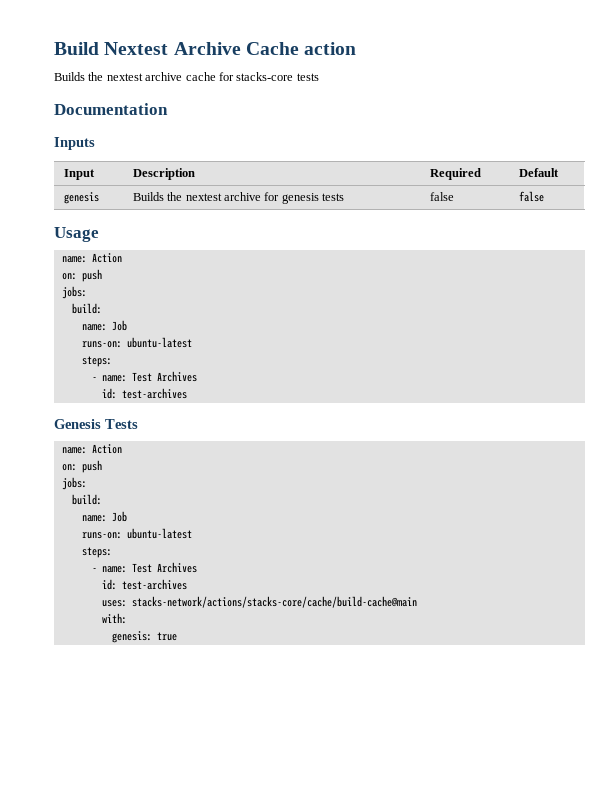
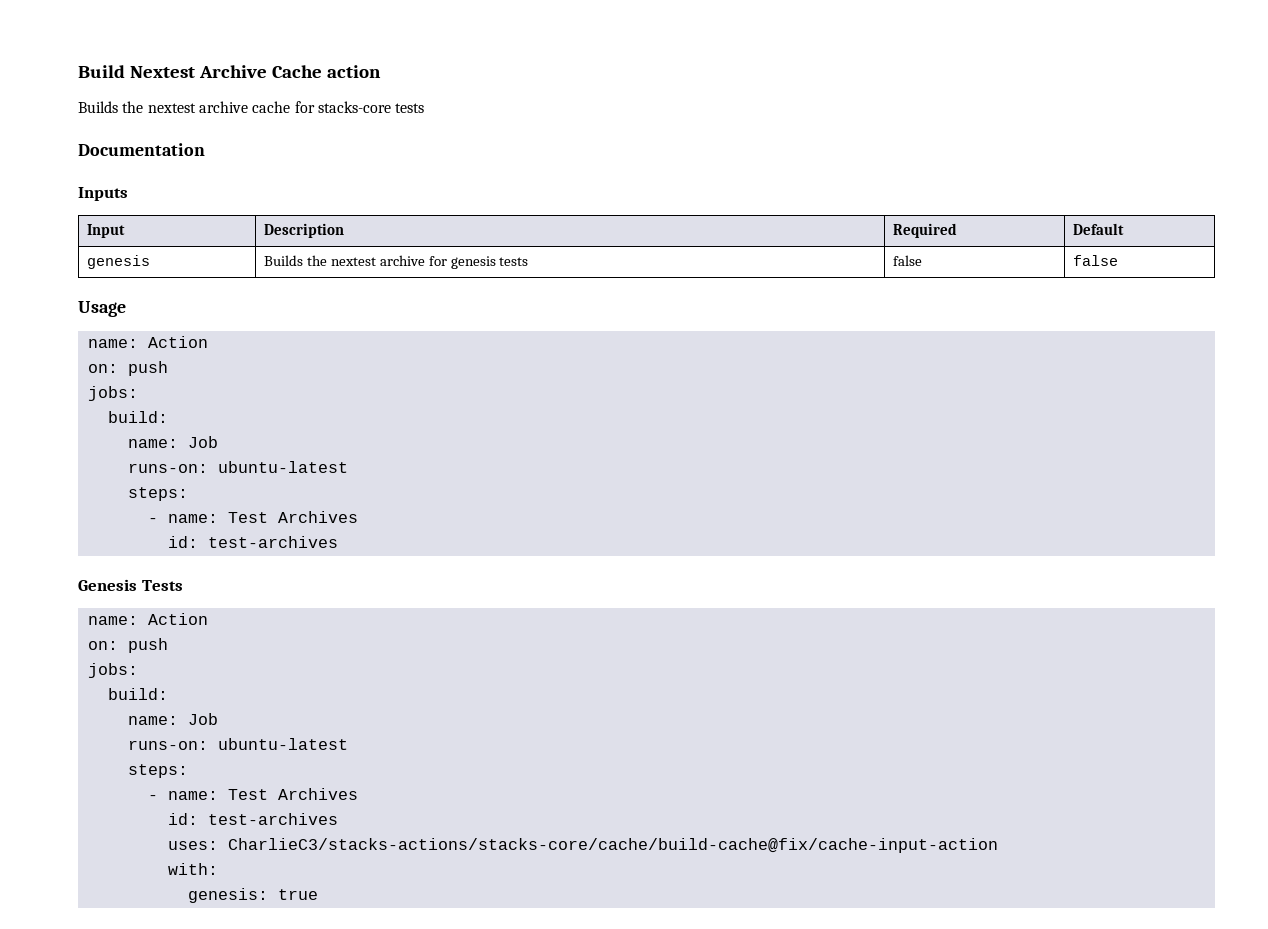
[131,596,417,608] stacks-network/actions/stacks-core/cache/build-cache@main -> [227,838,998,853] CharlieC3/stacks-actions/stacks-core/cache/build-cache@fix/cache-input-action

